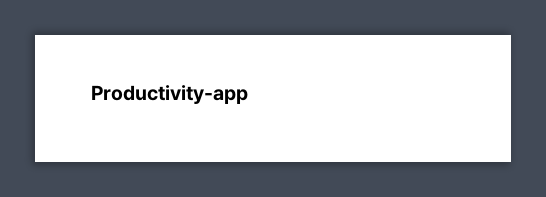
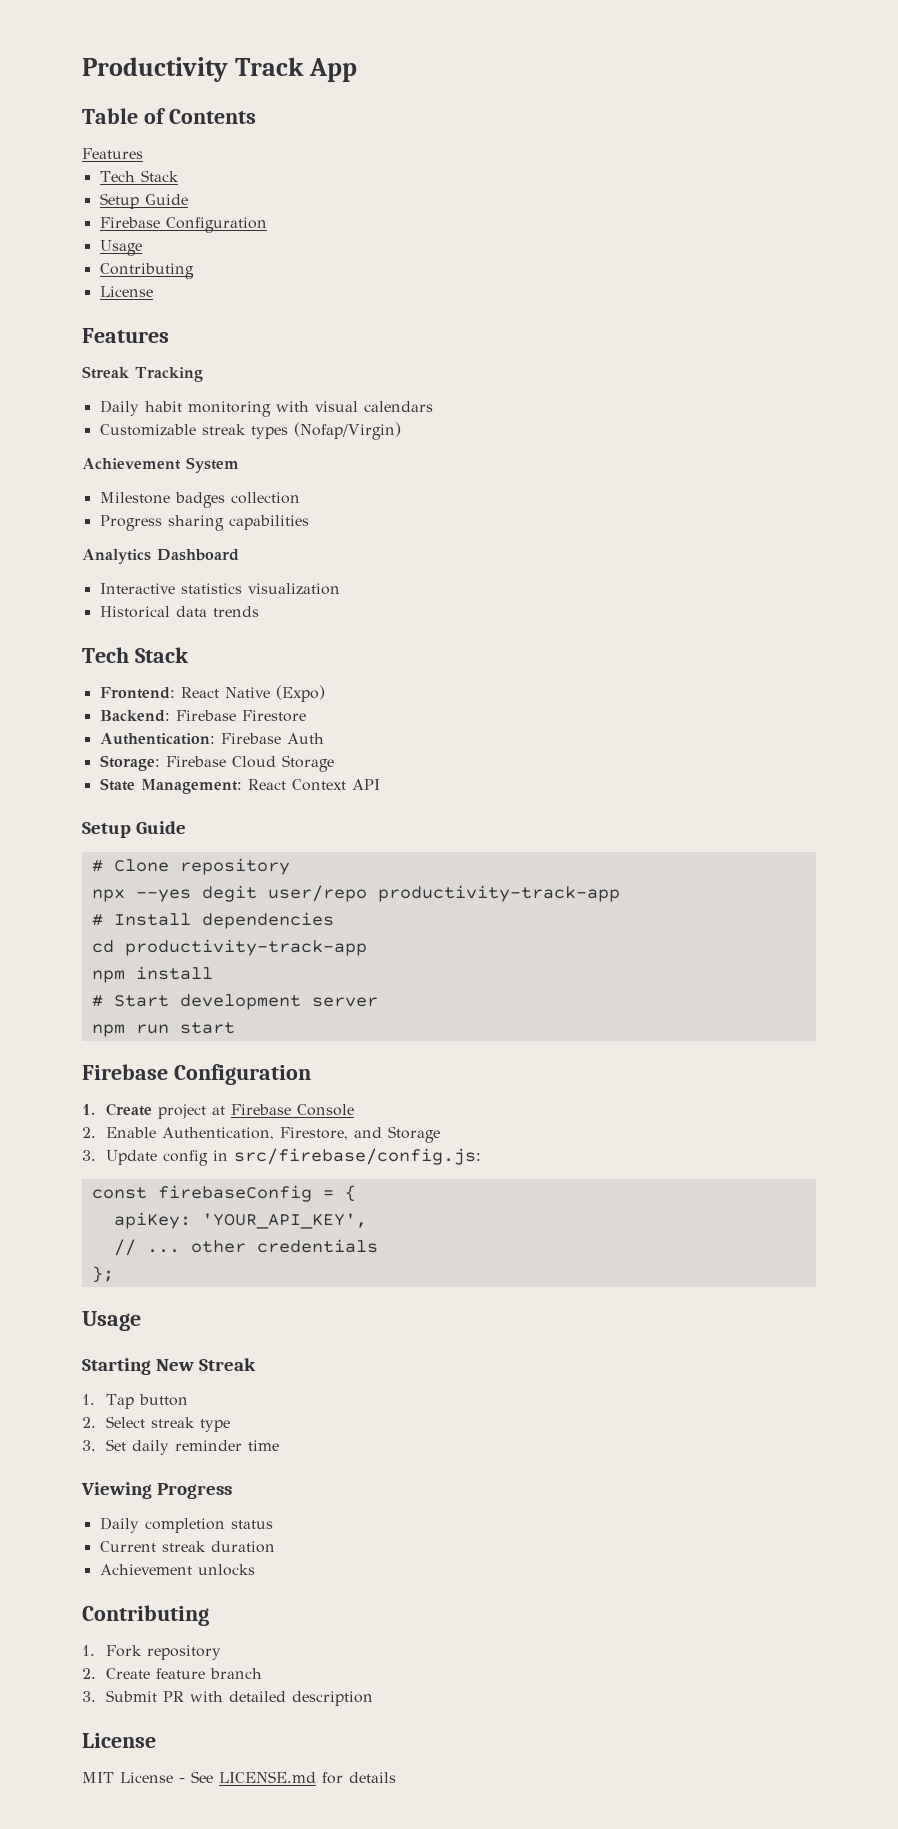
[91,85,248,104] Productivity-app -> [82,57,357,82] [82,108,256,124] [82,148,143,159] [99,170,179,182] [99,193,188,209] [99,217,267,233] [99,240,142,256] [99,263,194,279] [99,286,153,297] [82,328,169,343] [82,366,203,382] [99,400,433,417] [99,422,401,440] [82,457,239,473] [99,492,300,508] [99,515,309,531] [82,549,239,564] [99,583,340,595] [99,606,259,618] [82,647,189,663] [99,685,325,702] [99,710,306,722] [99,733,324,745] [99,755,334,772] [99,778,380,794] [82,821,187,838] [91,858,290,875] [91,885,620,902] [91,912,334,929] [91,939,367,956] [91,966,213,983] [91,994,378,1010] [91,1022,235,1037] [82,1064,311,1085] [82,1103,354,1119] [82,1126,440,1143] [82,1148,481,1166] [91,1185,356,1202] [113,1212,367,1229] [113,1239,378,1256] [91,1266,114,1283] [82,1311,141,1331] [82,1358,257,1375] [82,1394,188,1409] [82,1416,230,1432] [82,1439,279,1455] [81,1482,233,1499] [99,1517,273,1533] [99,1541,275,1553] [99,1564,255,1576] [82,1605,209,1626] [82,1645,221,1660] [82,1668,262,1679] [82,1690,373,1706] [82,1733,156,1748] [82,1771,396,1784] Productivity Track App // Table of Contents // Features // Tech Stack // Setup Guide // Firebase Configuration // Usage // Contributing // License // Features // Streak Tracking // Daily habit monitoring with visual calendars // Customizable streak types (Nofap/Virgin) // Achievement System // Milestone badges collection // Progress sharing capabilities // Analytics Dashboard // Interactive statistics visualization // Historical data trends // Tech Stack // Frontend: React Native (Expo) // Backend: Firebase Firestore // Authentication: Firebase Auth // Storage: Firebase Cloud Storage // State Management: React Context API // Setup Guide // # Clone repository // npx --yes degit user/repo productivity-track-app // # Install dependencies // cd productivity-track-app // npm install // # Start development server // npm run start // Firebase Configuration // 1. Create project at Firebase Console // 2. Enable Authentication, Firestore, and Storage // 3. Update config in src/firebase/config.js: // const firebaseConfig = { // apiKey: 'YOUR_API_KEY', // // ... other credentials // }; // Usage // Starting New Streak // 1. Tap button // 2. Select streak type // 3. Set daily reminder time // Viewing Progress // Daily completion status // Current streak duration // Achievement unlocks // Contributing // 1. Fork repository // 2. Create feature branch // 3. Submit PR with detailed description // License // MIT License - See LICENSE.md for details

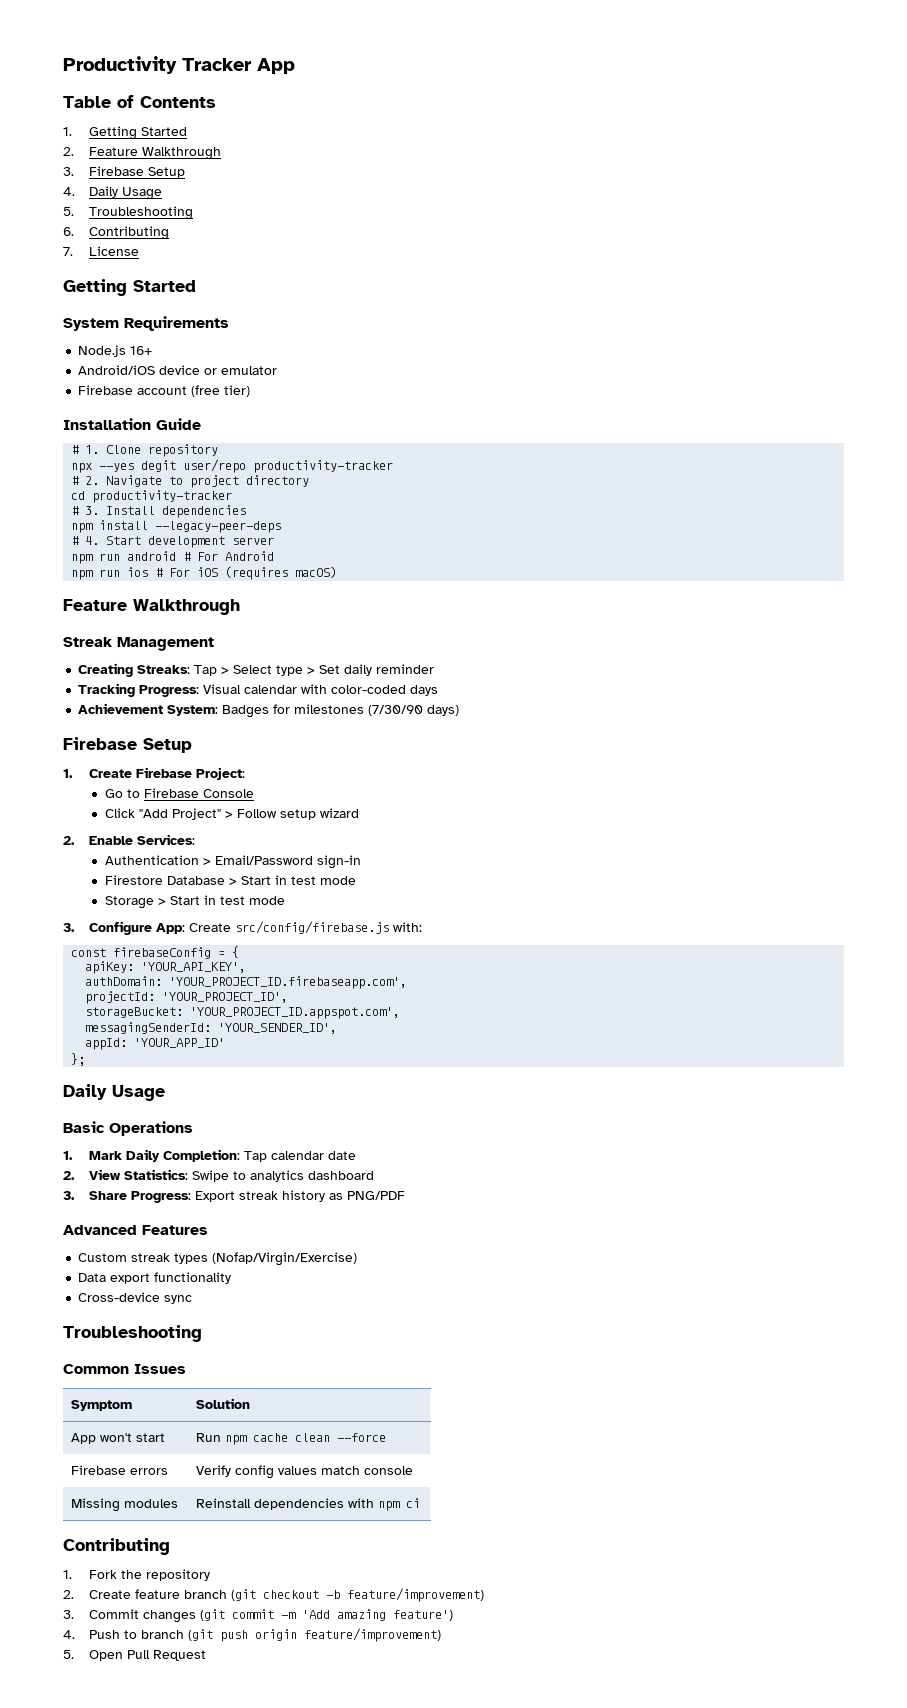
[234,57,304,76] Track -> [182,58,252,71] Tracker
[82,148,143,159] [99,170,179,182] [99,193,188,209] [99,217,267,233] [99,240,142,256] [99,263,194,279] [99,286,153,297] [82,328,169,343] [82,366,203,382] [99,400,433,417] [99,422,401,440] [82,457,239,473] [99,492,300,508] [99,515,309,531] [82,549,239,564] [99,583,340,595] [99,606,259,618] [82,647,189,663] [99,685,325,702] [99,710,306,722] [99,733,324,745] [99,755,334,772] [99,778,380,794] [82,822,131,838] Features // Tech Stack // Setup Guide // Firebase Configuration // Usage // Contributing // License // Features // Streak Tracking // Daily habit monitoring with visual calendars // Customizable streak types (Nofap/Virgin) // Achievement System // Milestone badges collection // Progress sharing capabilities // Analytics Dashboard // Interactive statistics visualization // Historical data trends // Tech Stack // Frontend: React Native (Expo) // Backend: Firebase Firestore // Authentication: Firebase Auth // Storage: Firebase Cloud Storage // State Management: React Context API // Setup -> [63,126,188,140] [63,147,222,160] [63,166,186,178] [63,186,163,200] [63,206,194,220] [63,226,170,240] [63,246,140,256] [63,279,196,296] [63,316,229,331] [78,345,153,357] [78,365,278,375] [78,385,251,397] [63,418,151,430] 1. Getting Started // 2. Feature Walkthrough // 3. Firebase Setup // 4. Daily Usage // 5. Troubleshooting // 6. Contributing // 7. License // Getting Started // System Requirements // Node.js 16+ // Android/iOS device or emulator // Firebase account (free tier) // Installation
(103, 866) none -> [85,445,100,454] 1.
[377,885,620,902] [91,914,103,926] productivity-track-app // # -> [253,460,394,473] [71,475,310,488] [71,490,233,503] [71,506,100,515] productivity-tracker // # 2. Navigate to project directory // cd productivity-tracker // # 3.
[91,939,367,956] // cd productivity-track-app -> (247, 511) none
[91,995,103,1007] // # -> [155,521,282,533] [71,536,100,545] --legacy-peer-deps // # 4.
[179,1022,235,1034] [82,1064,311,1085] start // Firebase Configuration -> [127,551,275,561] [71,566,338,580] [63,599,240,615] [63,637,214,651] [78,663,435,677] [78,683,439,697] [78,703,460,718] [63,737,192,753] android # For Android // npm run ios # For iOS (requires macOS) // Feature Walkthrough // Streak Management // Creating Streaks: Tap > Select type > Set daily reminder // Tracking Progress: Visual calendar with color-coded days // Achievement System: Badges for milestones (7/30/90 days) // Firebase Setup
[157,1104,354,1119] [82,1126,440,1143] [82,1148,481,1166] project at Firebase Console // 2. Enable Authentication, Firestore, and Storage // 3. Update config in src/firebase/config.js: -> [136,767,246,780] [104,788,254,798] [104,808,359,820] [63,834,196,845] [104,855,361,869] [104,875,356,885] [104,895,285,909] [63,921,423,935] Firebase Project: // Go to Firebase Console // Click "Add Project" > Follow setup wizard // 2. Enable Services: // Authentication > Email/Password sign-in // Firestore Database > Start in test mode // Storage > Start in test mode // 3. Configure App: Create src/config/firebase.js with:
[113,1239,378,1256] // ... other credentials -> [85,976,408,989] [85,991,289,1004] [85,1007,401,1019] [85,1022,338,1034] [85,1038,226,1050] authDomain: 'YOUR_PROJECT_ID.firebaseapp.com', // projectId: 'YOUR_PROJECT_ID', // storageBucket: 'YOUR_PROJECT_ID.appspot.com', // messagingSenderId: 'YOUR_SENDER_ID', // appId: 'YOUR_APP_ID'
[82,1311,141,1331] [82,1358,257,1375] [82,1394,188,1409] [82,1416,230,1432] [82,1439,279,1455] [81,1482,233,1499] [99,1517,273,1533] [99,1541,275,1553] [99,1564,255,1576] Usage // Starting New Streak // 1. Tap button // 2. Select streak type // 3. Set daily reminder time // Viewing Progress // Daily completion status // Current streak duration // Achievement unlocks -> [63,1084,165,1101] [63,1121,193,1136] [63,1149,357,1162] [63,1169,375,1182] [63,1190,406,1203] [63,1225,208,1235] [78,1252,358,1266] [78,1272,232,1284] [78,1292,193,1304] [63,1325,202,1342] [63,1364,186,1374] [71,1400,133,1411] [196,1398,251,1409] [71,1433,166,1444] [196,1433,387,1445] [71,1465,169,1475] [196,1465,414,1479] [71,1498,179,1512] [196,1498,421,1511] Daily Usage // Basic Operations // 1. Mark Daily Completion: Tap calendar date // 2. View Statistics: Swipe to analytics dashboard // 3. Share Progress: Export streak history as PNG/PDF // Advanced Features // Custom streak types (Nofap/Virgin/Exercise) // Data export functionality // Cross-device sync // Troubleshooting // Common Issues // Symptom | Solution // App won't start | Run npm cache clean --force // Firebase errors | Verify config values match console // Missing modules | Reinstall dependencies with npm ci
(142, 1651) none -> [121,1570,143,1579] the
[82,1690,373,1706] [82,1733,156,1748] [82,1771,396,1784] // 3. Submit PR with detailed description // License // MIT License - See LICENSE.md for details -> [231,1588,485,1602] [63,1609,454,1623] [63,1628,442,1642] [63,1650,207,1661] (git checkout -b feature/improvement) // 3. Commit changes (git commit -m 'Add amazing feature') // 4. Push to branch (git push origin feature/improvement) // 5. Open Pull Request

